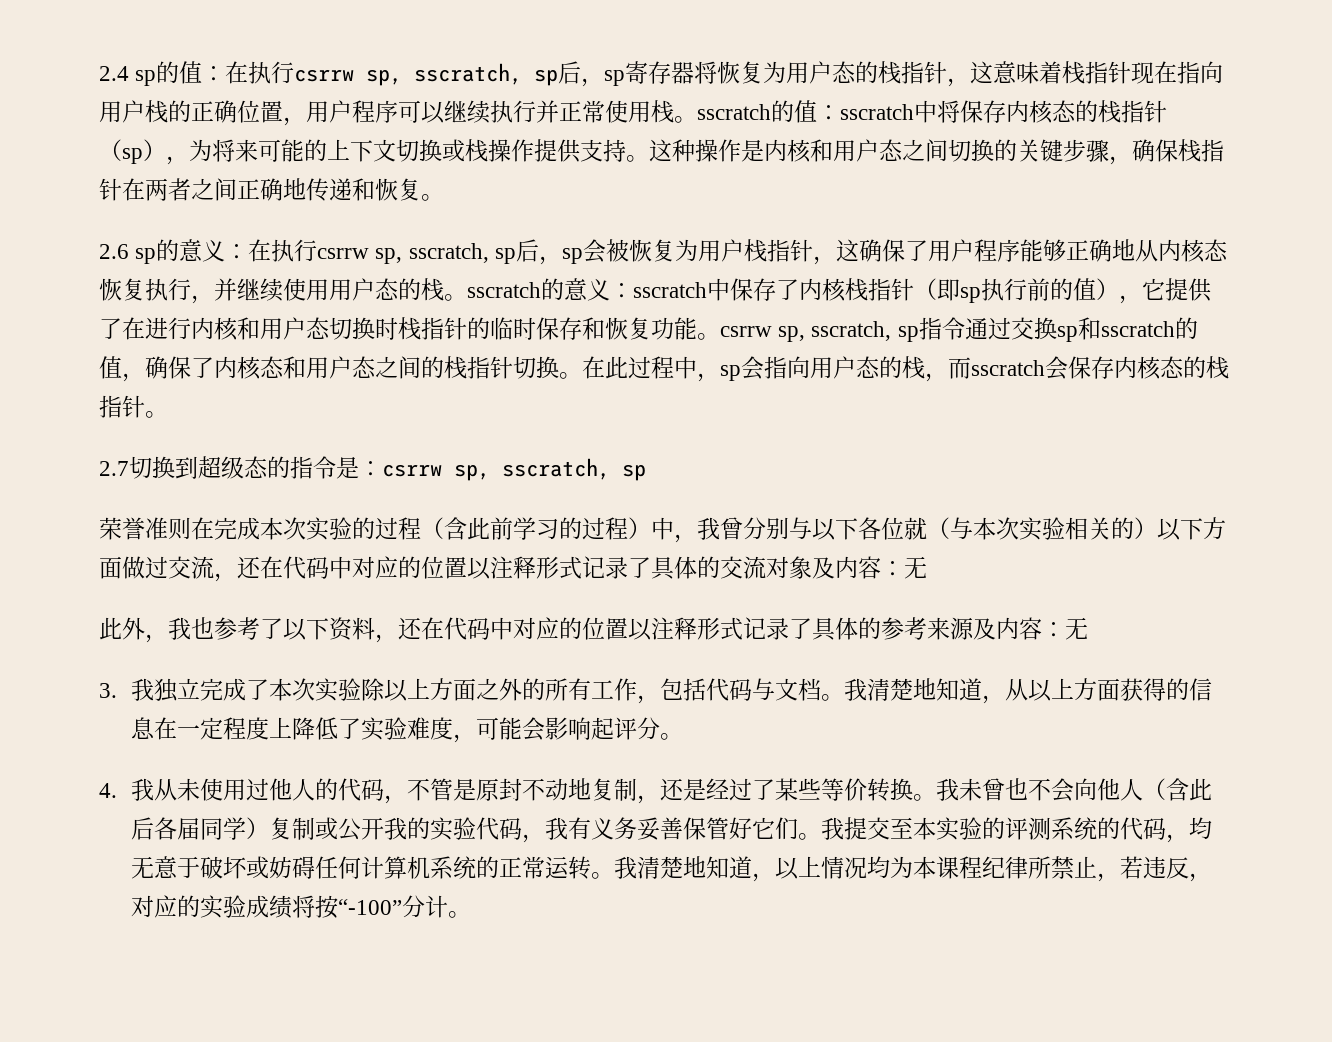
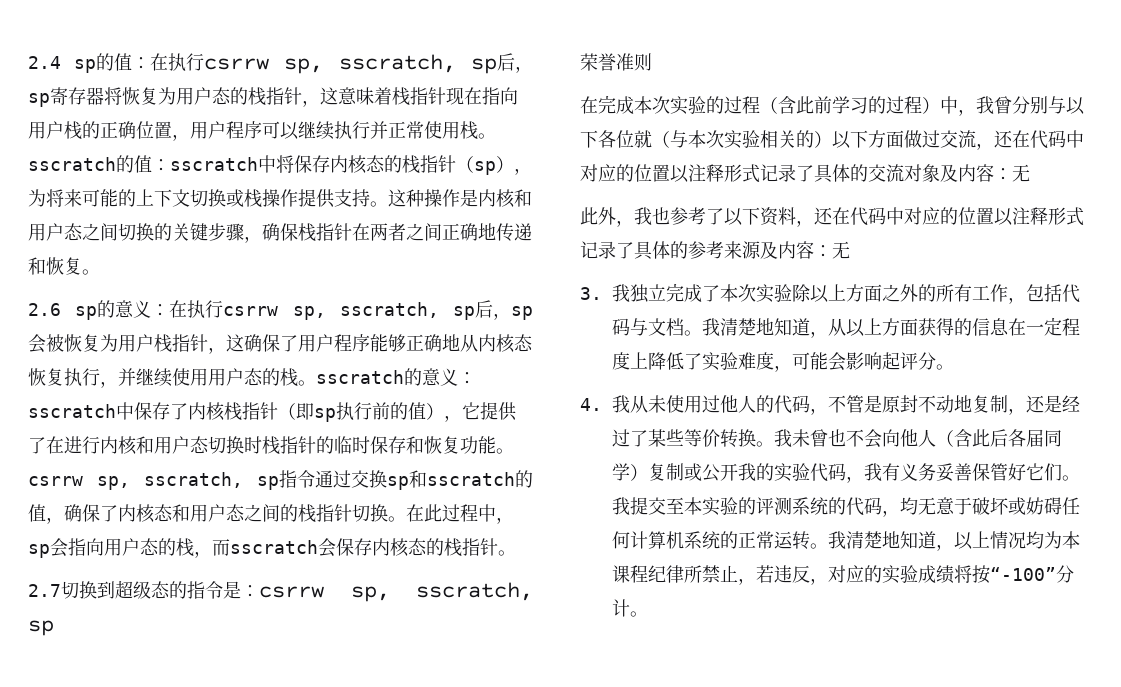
(191, 528) none -> (652, 62) //

